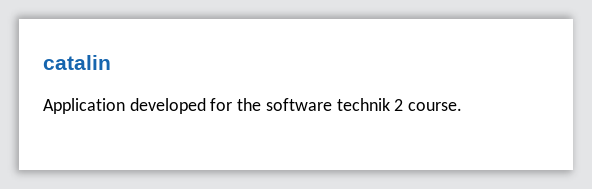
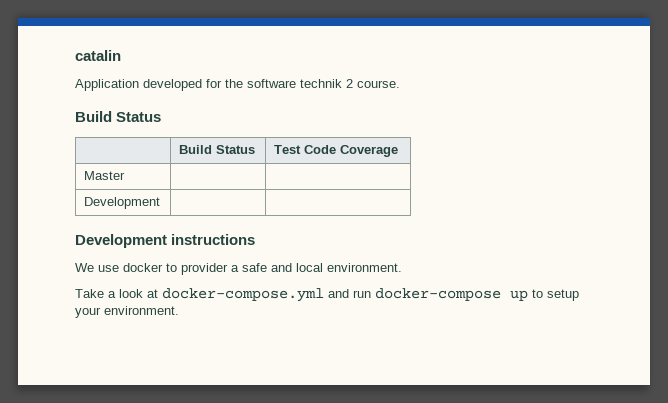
(463, 106) none -> [75,111,162,122] [179,145,256,154] [274,145,399,157] [84,171,126,180] [84,197,161,209] [75,234,256,248] [75,263,402,275] [75,288,579,302] [75,306,179,318] // Build Status // | Build Status | Test Code Coverage // Master | | // Development | | // Development instructions // We use docker to provider a safe and local environment. // Take a look at docker-compose.yml and run docker-compose up to setup your environment.

